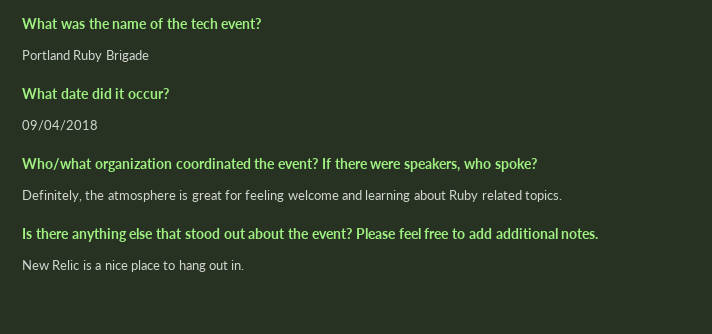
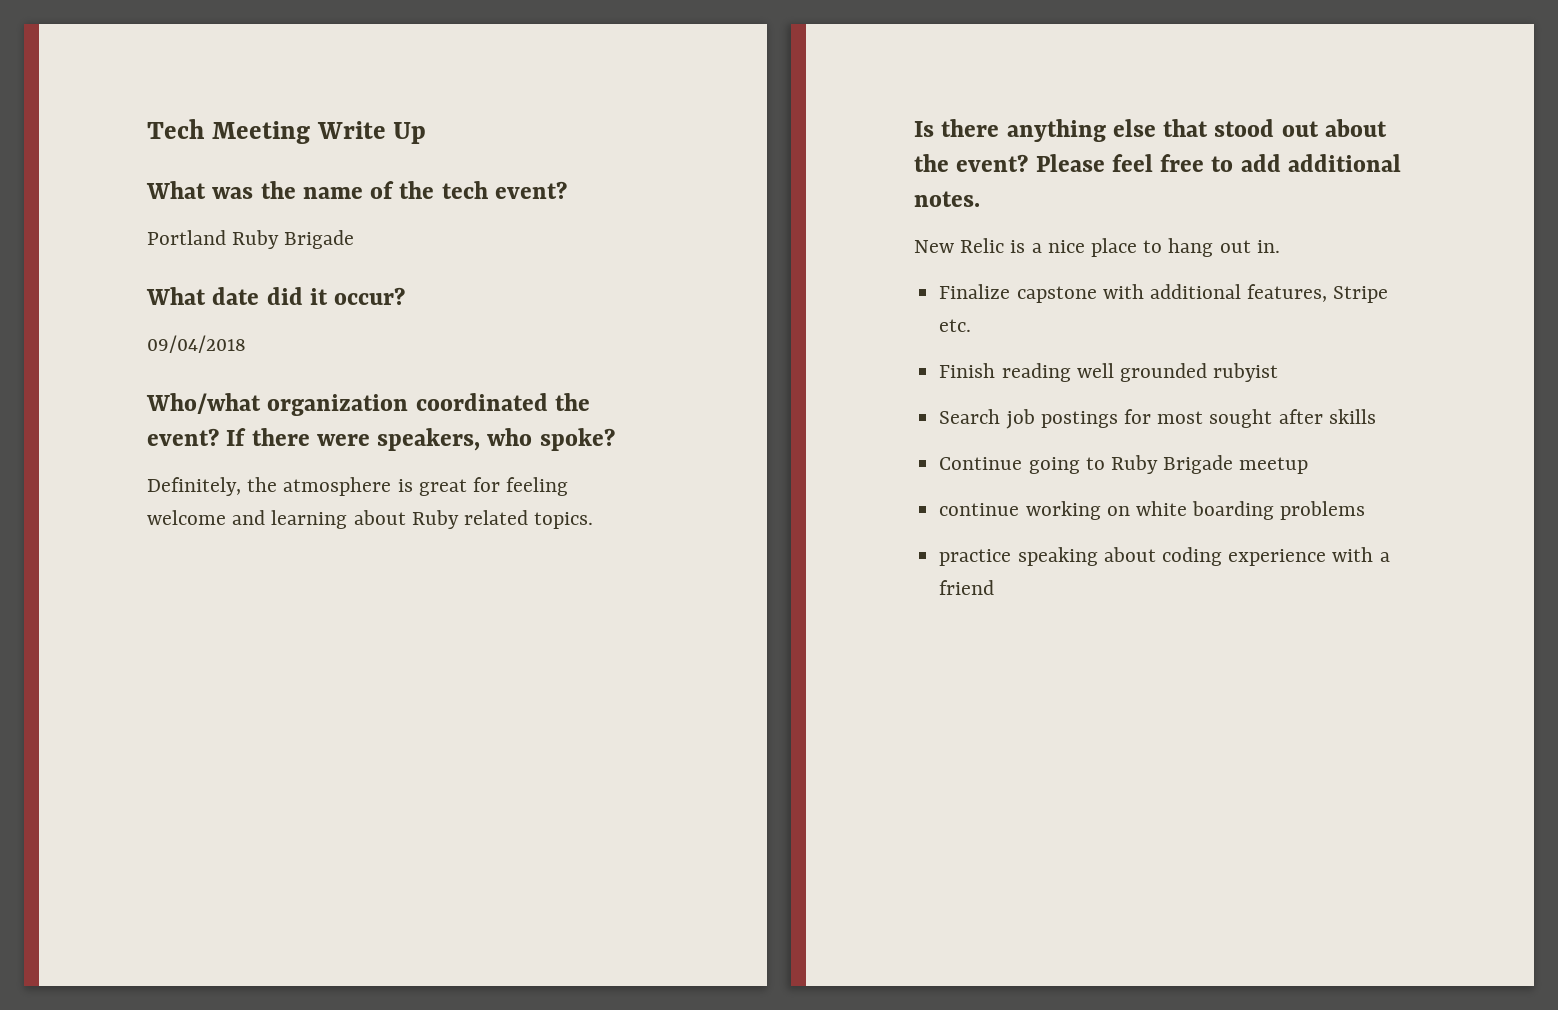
(22, 23) none -> [147,119,427,144] Tech Meeting Write Up //
(245, 265) none -> [939,284,1389,303] [939,319,972,332] [939,363,1279,382] [939,409,1376,429] [939,455,1309,474] [939,501,1366,520] [939,547,1390,566] [939,580,995,595] // Finalize capstone with additional features, Stripe etc. // Finish reading well grounded rubyist // Search job postings for most sought after skills // Continue going to Ruby Brigade meetup // continue working on white boarding problems // practice speaking about coding experience with a friend

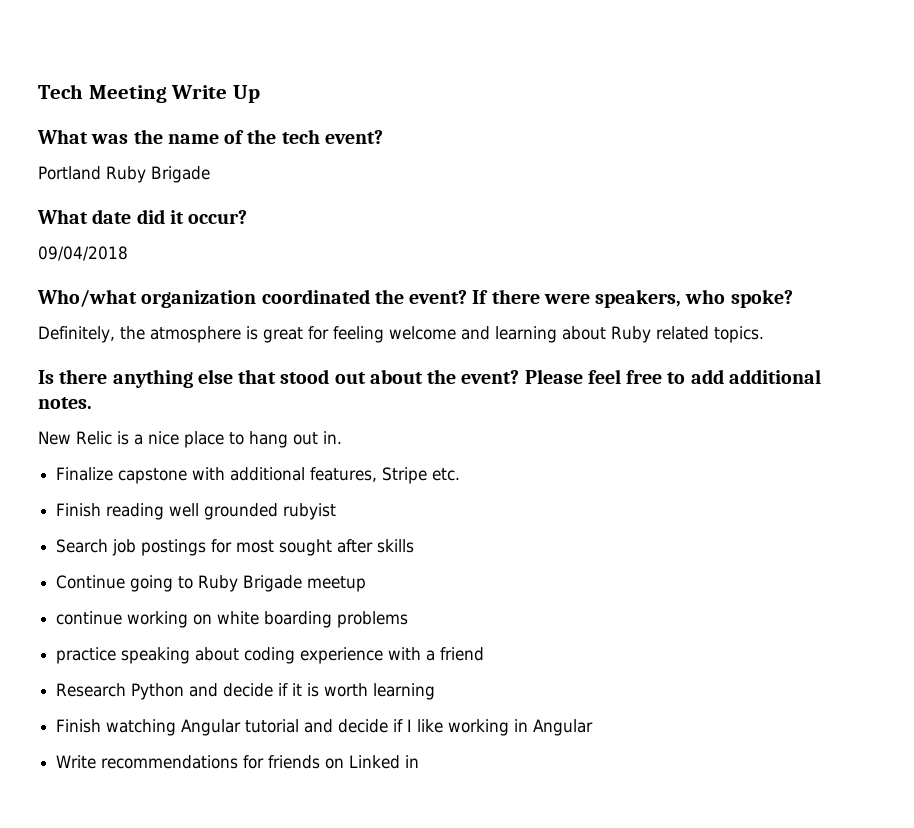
(995, 587) none -> [56,683,436,700] [56,719,594,736] [56,755,420,769] // Research Python and decide if it is worth learning // Finish watching Angular tutorial and decide if I like working in Angular // Write recommendations for friends on Linked in

